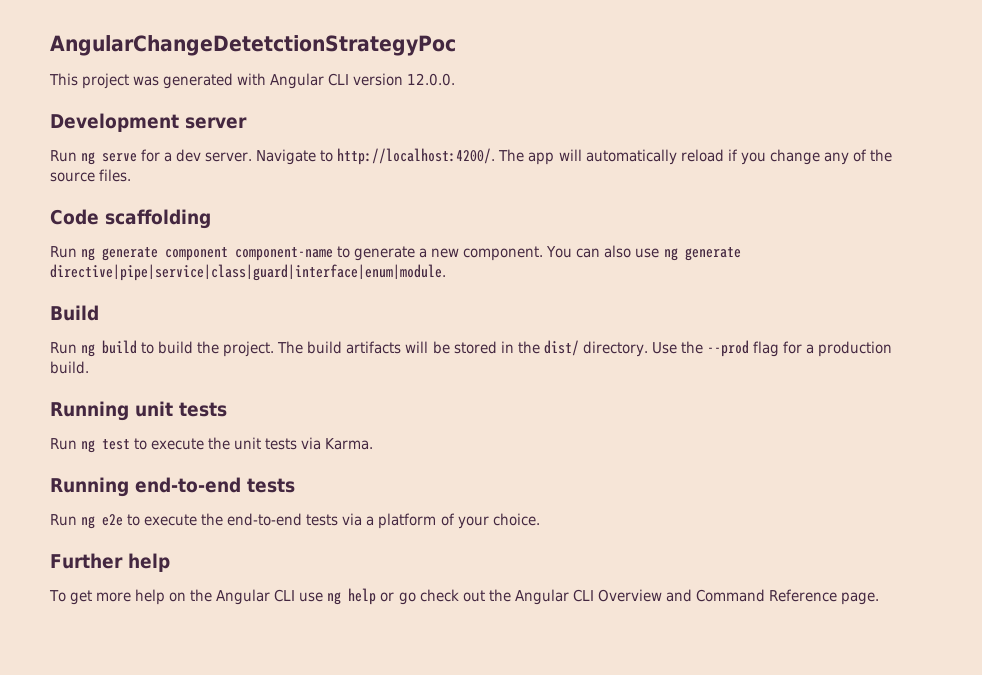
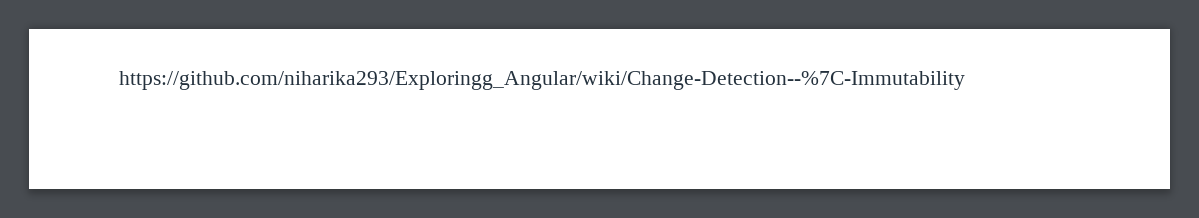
[50,35,456,56] [49,73,456,89] [50,113,247,132] [50,148,892,165] [50,169,132,182] [50,209,211,229] [50,245,741,261] [50,264,446,281] [50,305,99,321] [50,340,893,357] [50,361,89,374] [50,401,227,421] [50,437,374,453] [50,477,295,497] [50,513,540,529] [50,553,170,572] [49,588,880,605] AngularChangeDetetctionStrategyPoc // This project was generated with Angular CLI version 12.0.0. // Development server // Run ng serve for a dev server. Navigate to http://localhost:4200/. The app will automatically reload if you change any of the source files. // Code scaffolding // Run ng generate component component-name to generate a new component. You can also use ng generate directive|pipe|service|class|guard|interface|enum|module. // Build // Run ng build to build the project. The build artifacts will be stored in the dist/ directory. Use the --prod flag for a production build. // Running unit tests // Run ng test to execute the unit tests via Karma. // Running end-to-end tests // Run ng e2e to execute the end-to-end tests via a platform of your choice. // Further help // To get more help on the Angular CLI use ng help or go check out the Angular CLI Overview and Command Reference page. -> [119,71,965,90] https://github.com/niharika293/Exploringg_Angular/wiki/Change-Detection--%7C-Immutability

